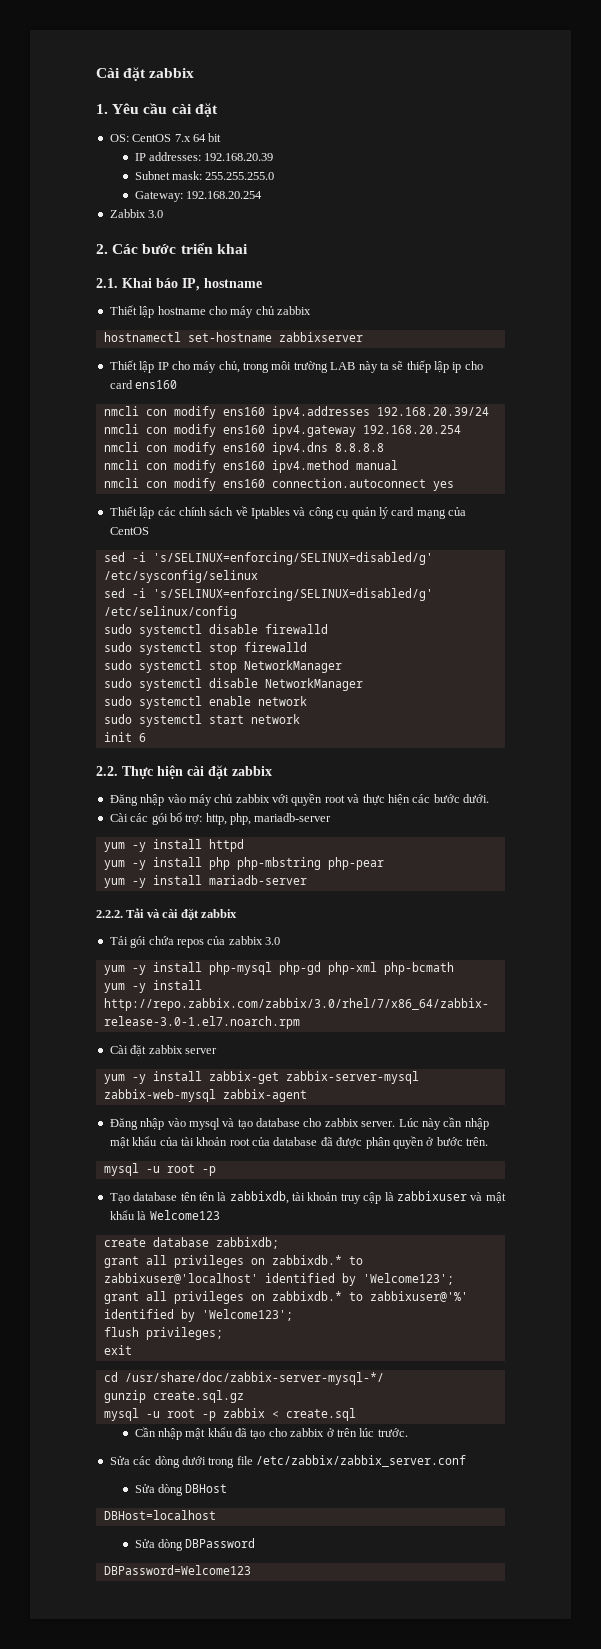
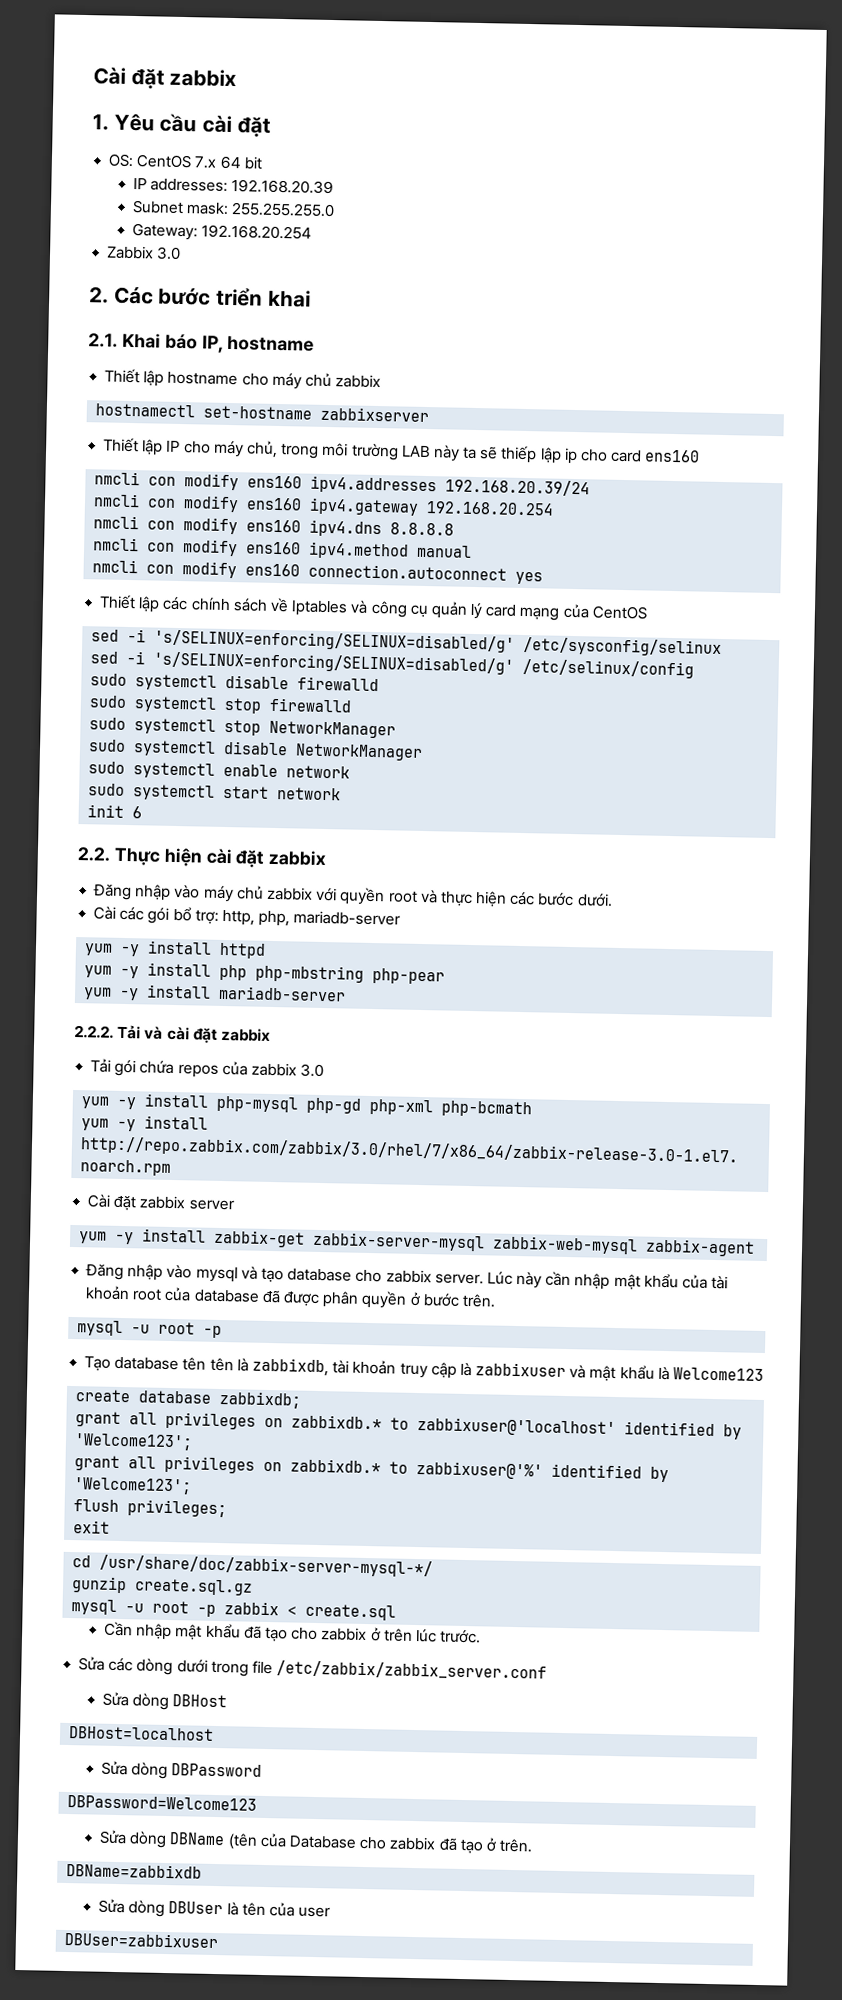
(251, 1570) none -> [99,1829,534,1854] [66,1862,203,1879] [98,1898,332,1918] [64,1931,220,1949] // Sửa dòng DBName (tên của Database cho zabbix đã tạo ở trên. // DBName=zabbixdb // Sửa dòng DBUser là tên của user // DBUser=zabbixuser

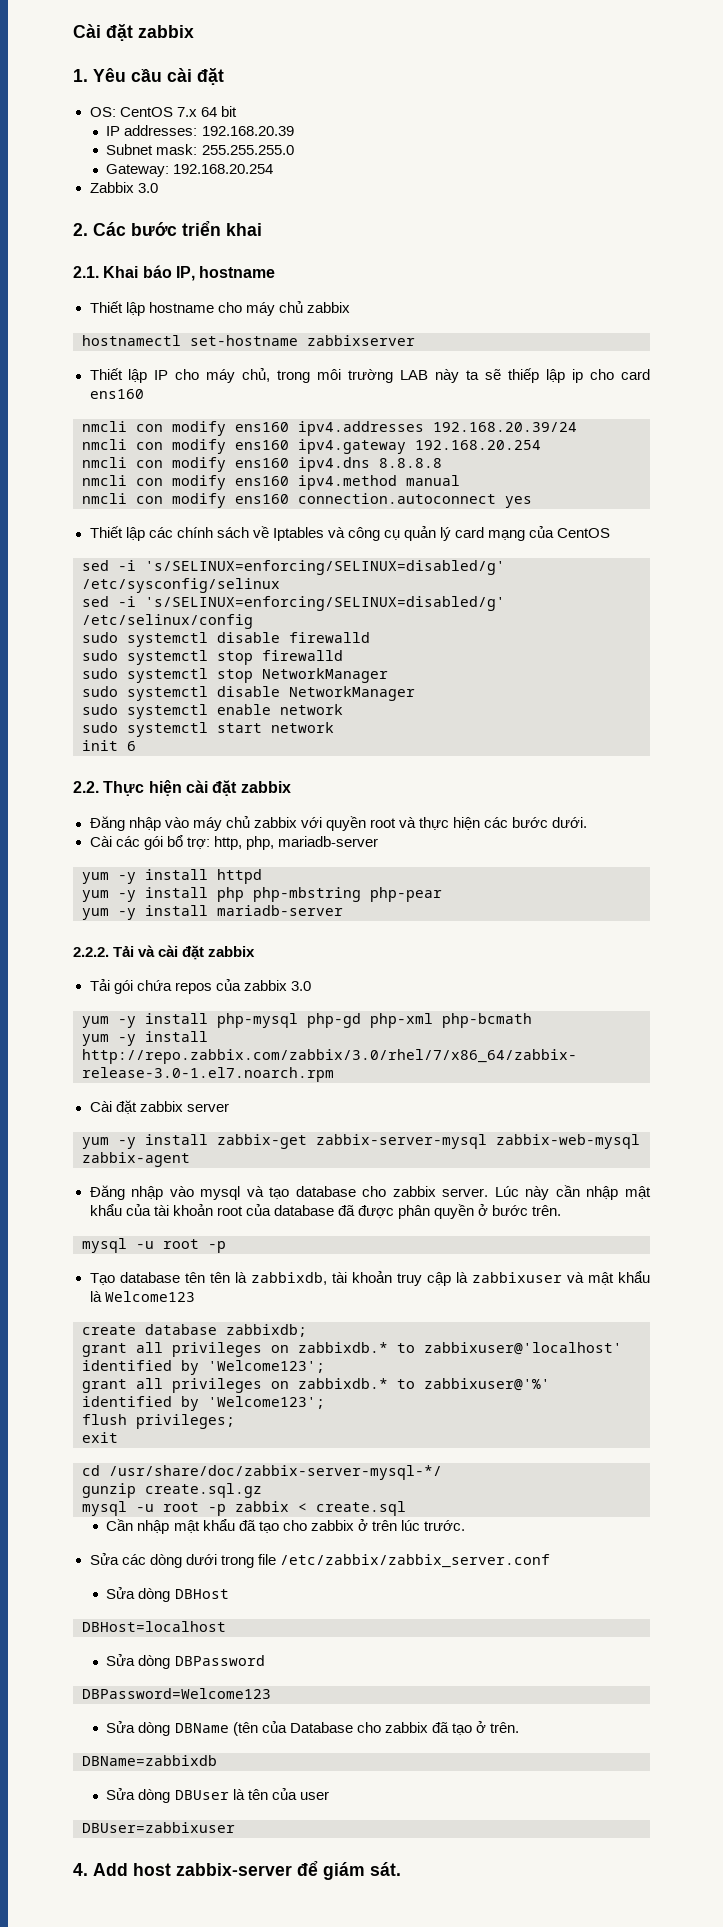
(220, 1940) none -> [73,1861,401,1880] // 4. Add host zabbix-server để giám sát.

